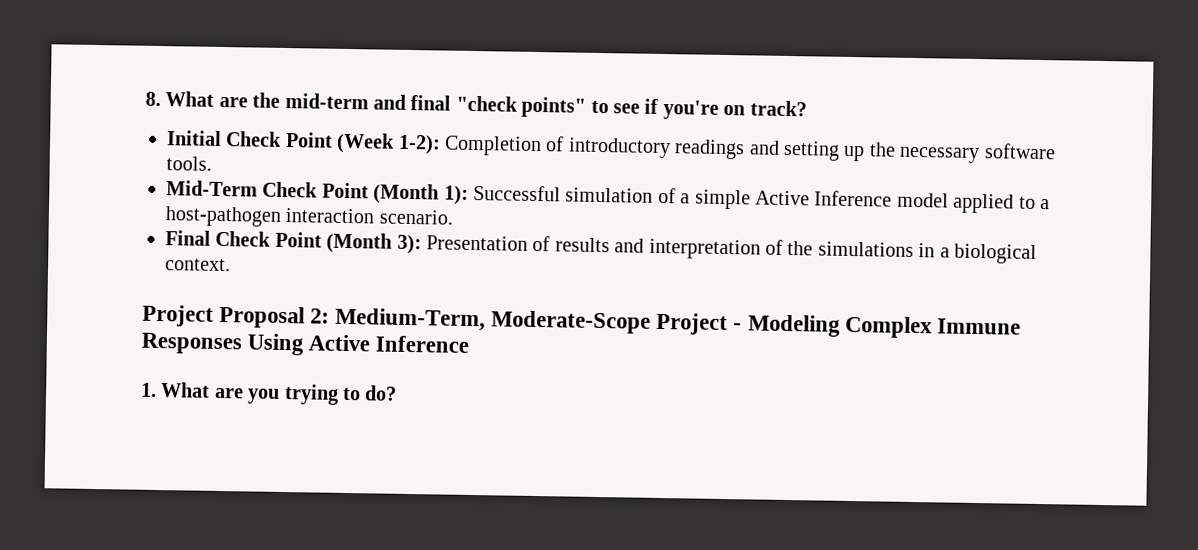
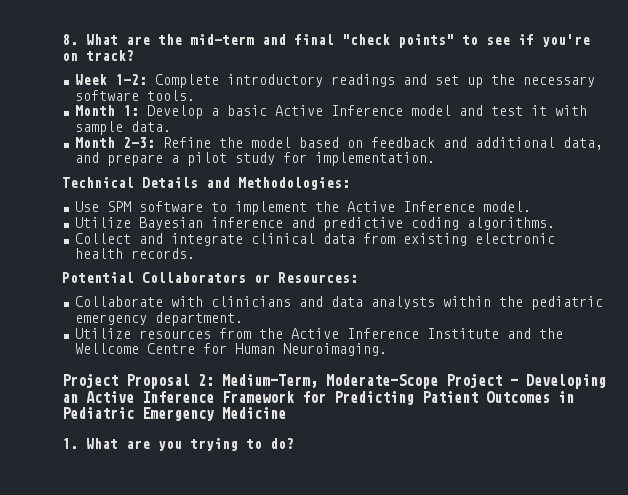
[167,130,565,157] Initial Check Point (Week 1-2): Completion of -> [74,74,219,88] Week 1-2: Complete
[782,140,840,161] setting -> [434,75,459,85] set
[166,180,1050,214] [165,206,454,227] [165,230,1037,264] [165,258,231,272] Mid-Term Check Point (Month 1): Successful simulation of a simple Active Inference model applied to a host-pathogen interaction scenario. // Final Check Point (Month 3): Presentation of results and interpretation of the simulations in a biological context. -> [74,105,587,119] [74,121,171,135] [74,137,603,150] [74,152,435,166] [62,177,350,190] [74,201,531,215] [74,217,555,231] [74,233,555,246] [74,248,195,259] [62,272,358,283] [74,296,603,310] [74,312,243,326] [74,328,563,339] [74,343,387,356] Month 1: Develop a basic Active Inference model and test it with sample data. // Month 2-3: Refine the model based on feedback and additional data, and prepare a pilot study for implementation. // Technical Details and Methodologies: // Use SPM software to implement the Active Inference model. // Utilize Bayesian inference and predictive coding algorithms. // Collect and integrate clinical data from existing electronic health records. // Potential Collaborators or Resources: // Collaborate with clinicians and data analysts within the pediatric emergency department. // Utilize resources from the Active Inference Institute and the Wellcome Centre for Human Neuroimaging.
[747,314,1021,339] [141,332,470,356] Modeling Complex Immune Responses Using Active Inference -> [526,374,606,389] [62,391,574,405] [62,407,286,421] Developing an Active Inference Framework for Predicting Patient Outcomes in Pediatric Emergency Medicine

